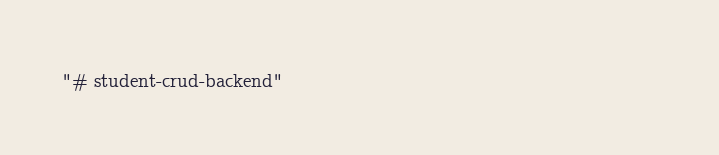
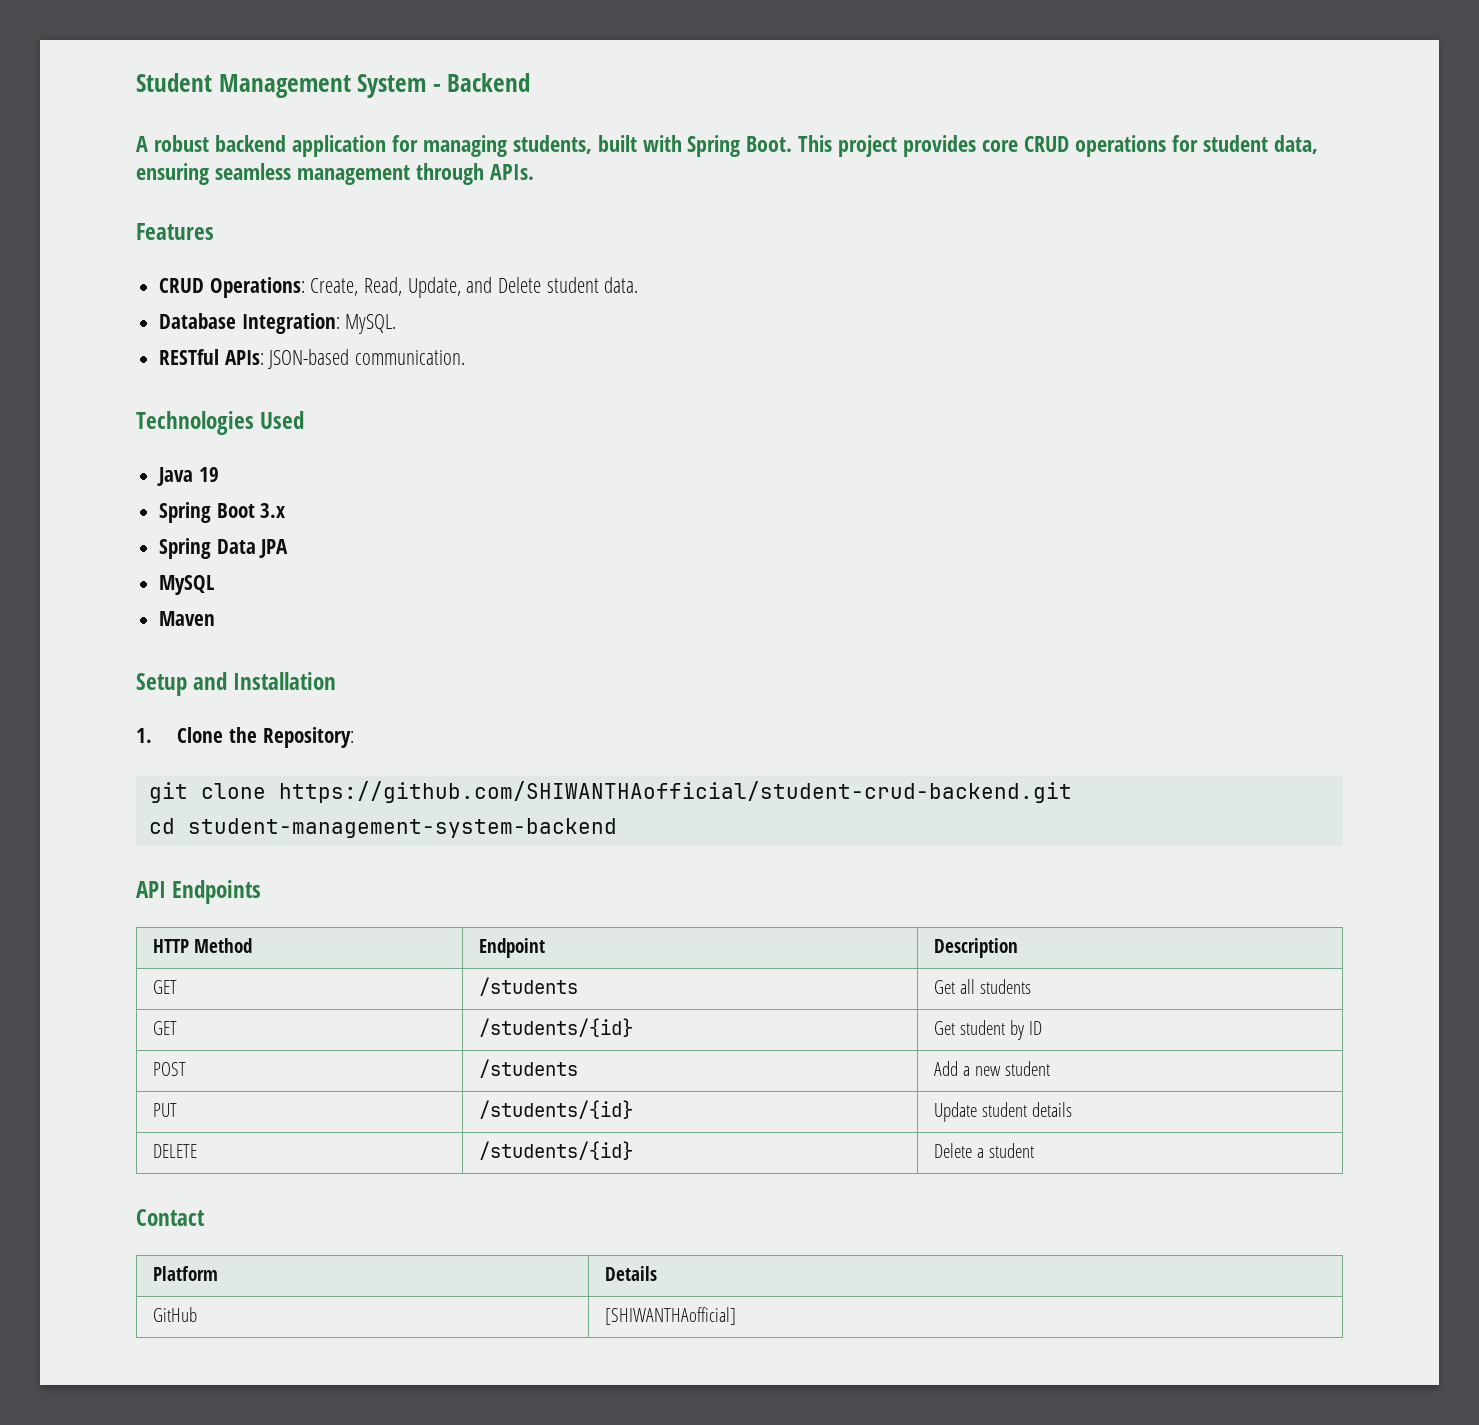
[62,74,283,91] "# student-crud-backend" -> [136,73,531,98] [136,135,1318,157] [136,163,534,185] [136,223,214,240] [159,277,639,298] [159,313,397,334] [159,349,466,369] [136,411,305,435] [157,467,219,486] [159,502,286,523] [159,538,289,559] [159,575,215,595] [159,611,216,626] [136,672,337,696] [136,727,354,748] [148,781,1072,803] [148,818,617,838] [136,880,262,904] [152,938,252,953] [478,938,545,958] [933,938,1018,958] [152,980,177,994] [478,977,578,996] [933,979,1031,994] [152,1021,177,1035] [478,1018,633,1037] [933,1020,1043,1040] [152,1062,186,1076] [478,1059,578,1078] [933,1061,1051,1076] [152,1103,177,1117] [478,1100,633,1119] [933,1102,1072,1122] [152,1144,197,1158] [478,1141,633,1160] [933,1143,1034,1158] [136,1209,204,1226] [152,1266,218,1281] [604,1266,657,1281] [152,1307,197,1322] [604,1307,736,1325] Student Management System - Backend // A robust backend application for managing students, built with Spring Boot. This project provides core CRUD operations for student data, ensuring seamless management through APIs. // Features // CRUD Operations: Create, Read, Update, and Delete student data. // Database Integration: MySQL. // RESTful APIs: JSON-based communication. // Technologies Used // Java 19 // Spring Boot 3.x // Spring Data JPA // MySQL // Maven // Setup and Installation // 1. Clone the Repository: // git clone https://github.com/SHIWANTHAofficial/student-crud-backend.git // cd student-management-system-backend // API Endpoints // HTTP Method | Endpoint | Description // GET | /students | Get all students // GET | /students/{id} | Get student by ID // POST | /students | Add a new student // PUT | /students/{id} | Update student details // DELETE | /students/{id} | Delete a student // Contact // Platform | Details // GitHub | [SHIWANTHAofficial]

